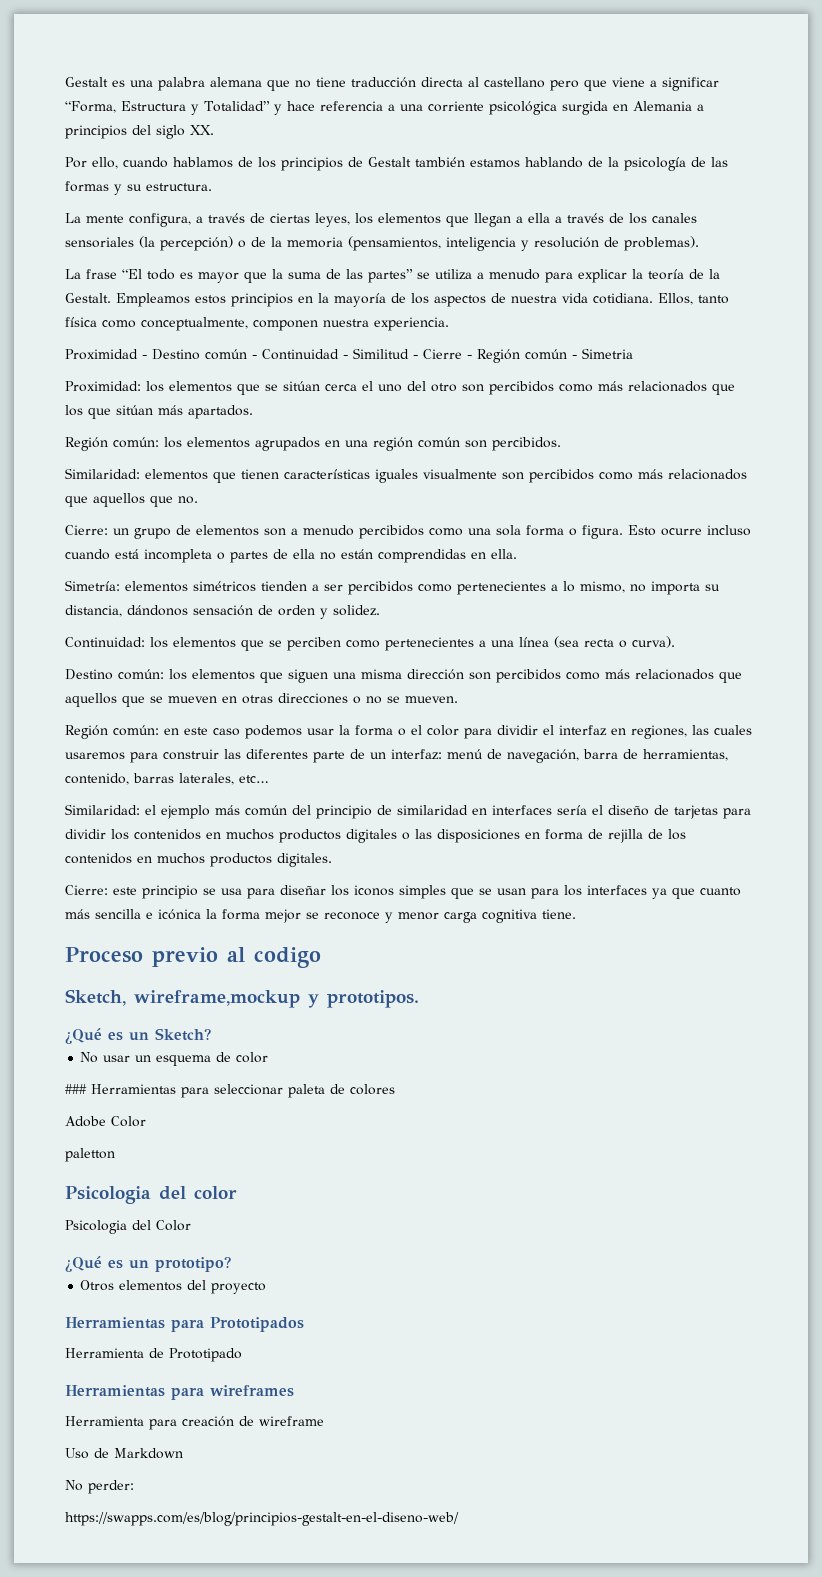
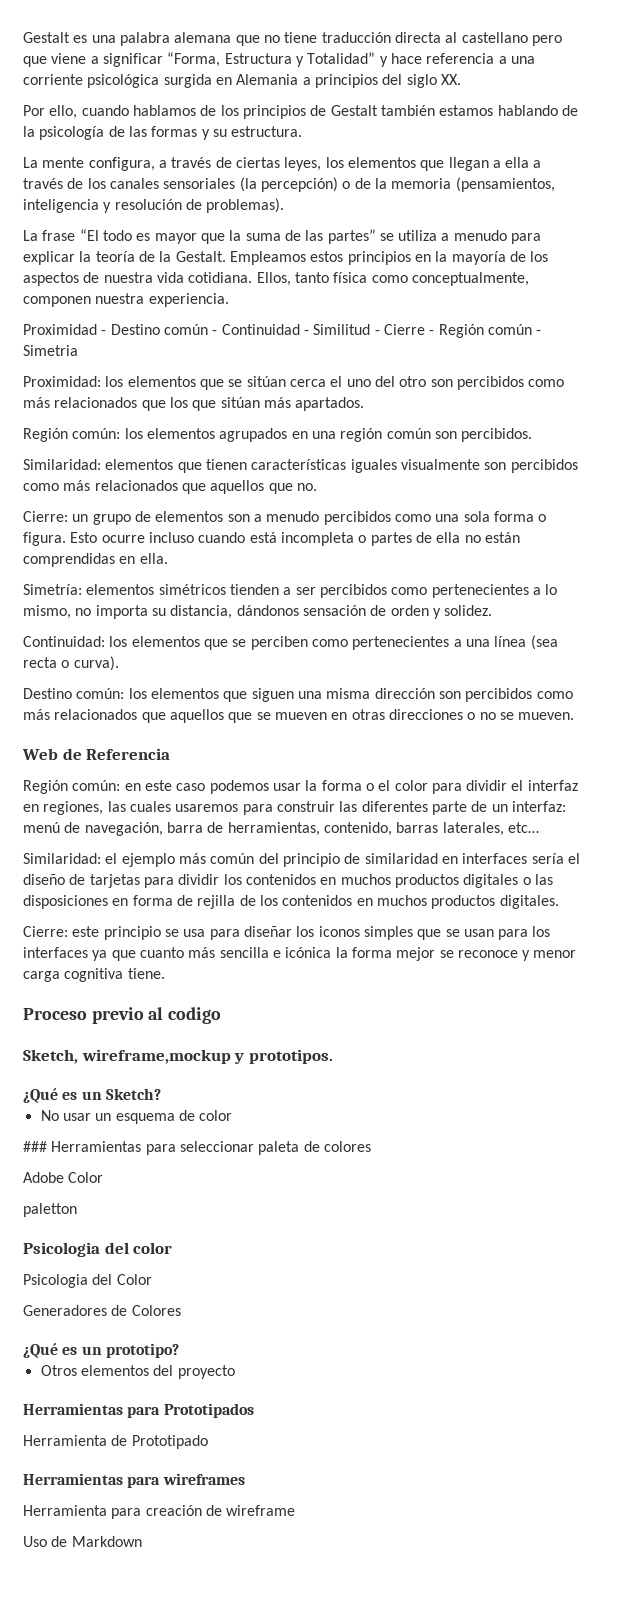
(458, 699) none -> [22,748,171,760] // Web de Referencia
(191, 1225) none -> [23,1305,181,1316] // Generadores de Colores
[65,1480,134,1494] [65,1512,459,1526] // No perder: // https://swapps.com/es/blog/principios-gestalt-en-el-diseno-web/ -> (142, 1541) none

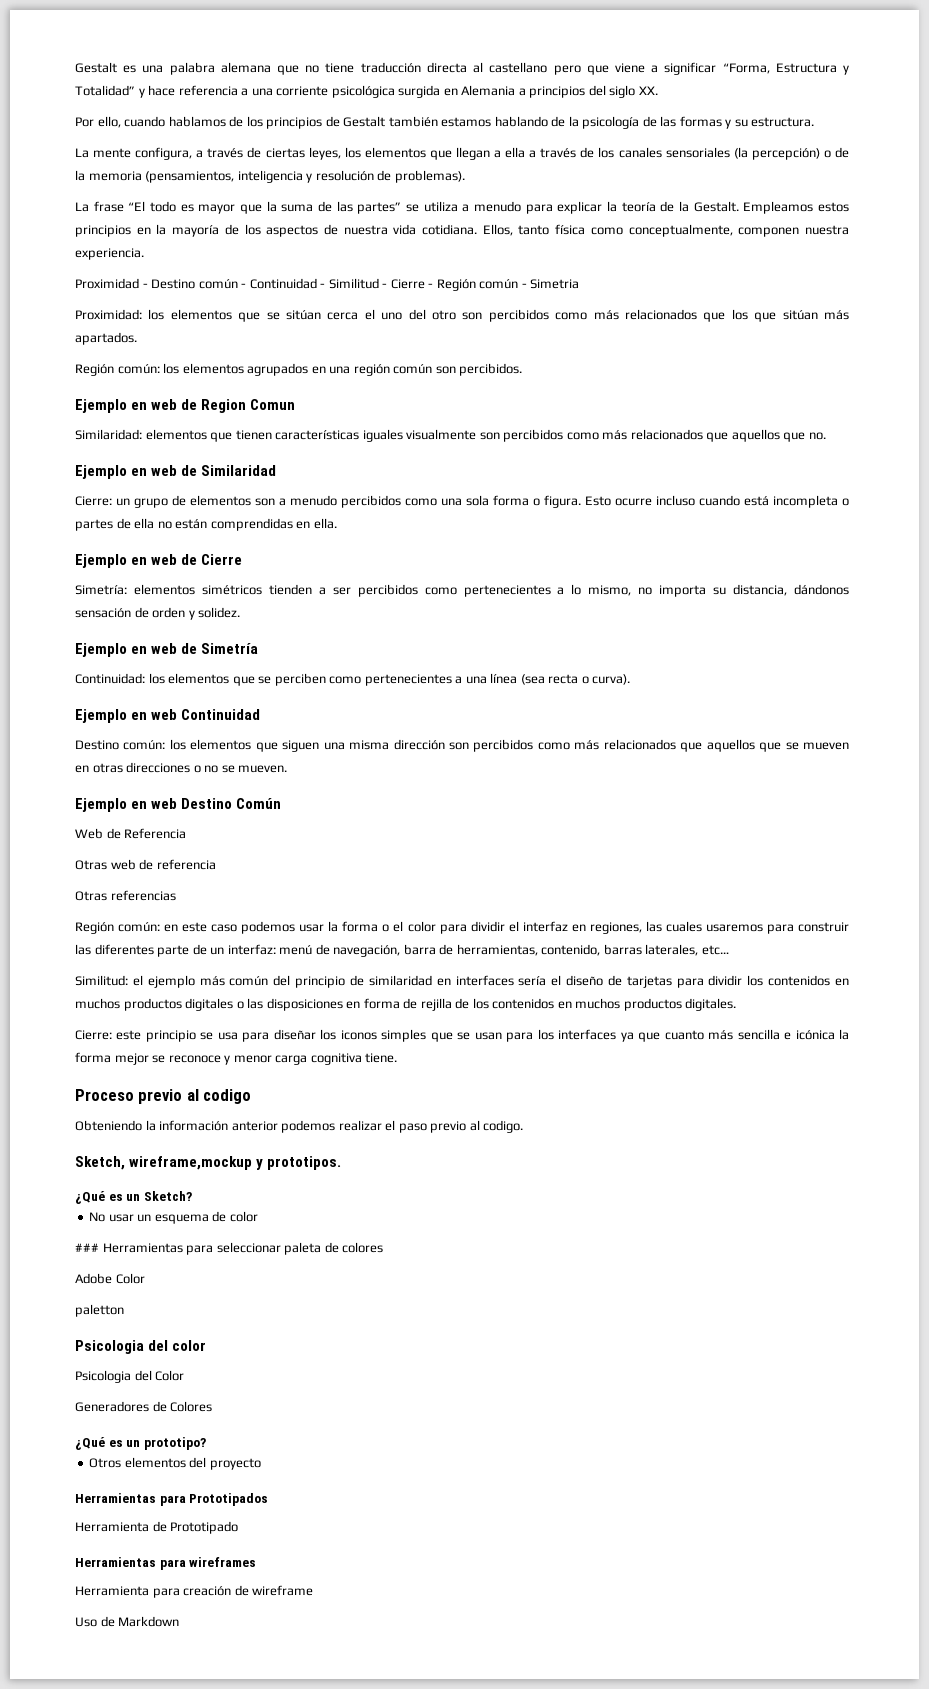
(533, 435) none -> [75,399,296,413] // Ejemplo en web de Region Comun
(317, 487) none -> [75,465,277,479] // Ejemplo en web de Similaridad
(168, 558) none -> [75,554,243,568] // Ejemplo en web de Cierre
(493, 610) none -> [75,643,259,657] // Ejemplo en web de Simetría
(119, 663) none -> [75,709,261,723] // Ejemplo en web Continuidad
[22,748,171,760] Web de Referencia -> [75,798,282,812] [75,828,187,839] [75,859,216,870] [75,890,176,901] Ejemplo en web Destino Común // Web de Referencia // Otras web de referencia // Otras referencias
[23,853,101,864] Similaridad: -> [75,975,128,986] Similitud:
(222, 1015) none -> [75,1120,524,1133] // Obteniendo la información anterior podemos realizar el paso previo al codigo.

